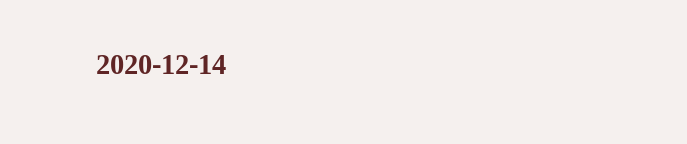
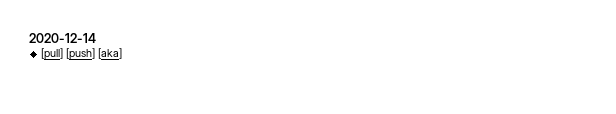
(226, 64) none -> [41,48,123,60] // [pull] [push] [aka]

